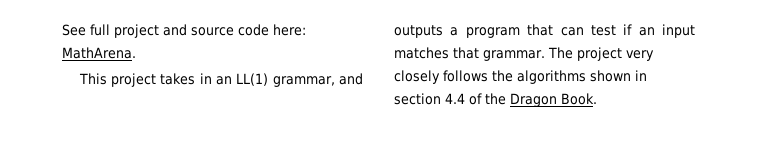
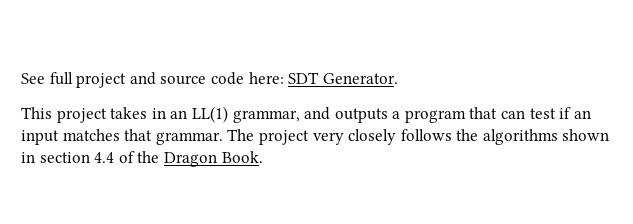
[62,47,136,59] MathArena. -> [288,72,398,84] SDT Generator.

